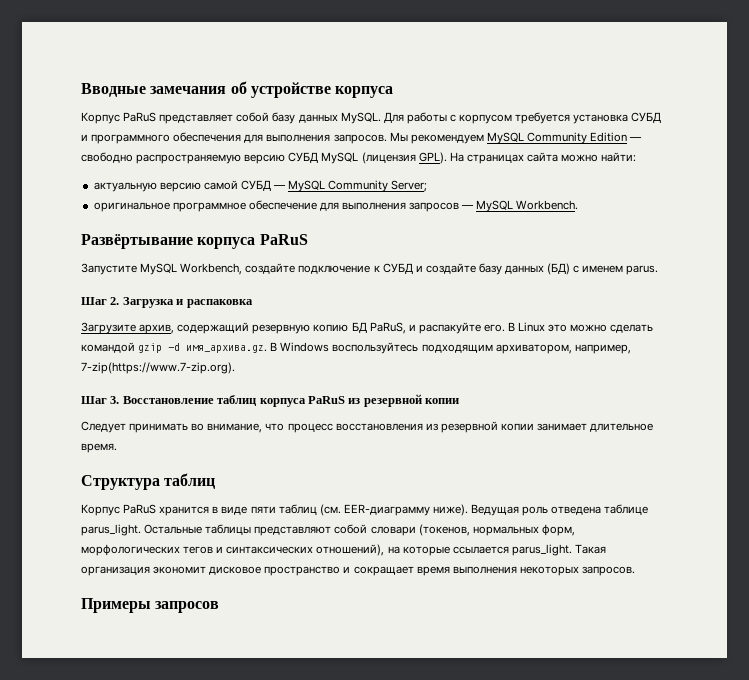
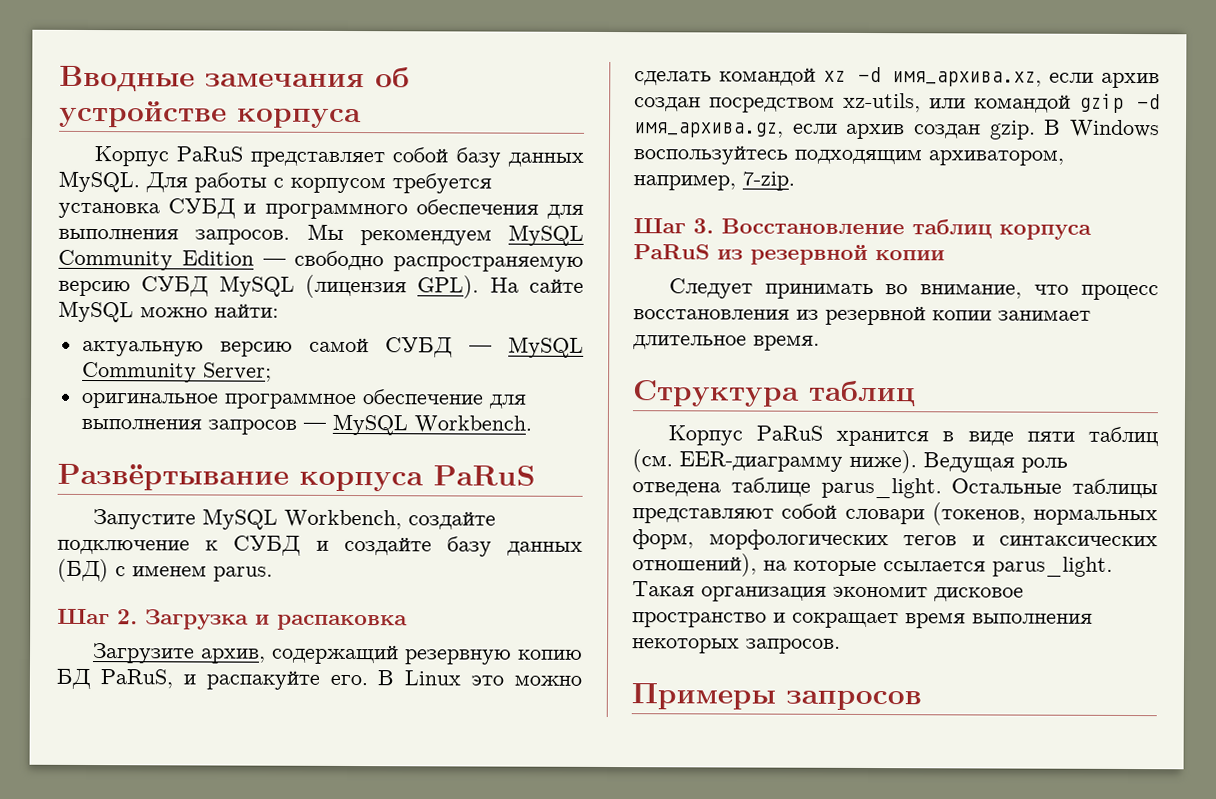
[466,152,558,164] страницах сайта -> [529,278,584,293] [58,300,134,323] сайте MySQL
[138,343,268,353] gzip -d имя_архива.gz. -> [822,66,1160,89] [634,92,1160,113] [634,120,1036,140] xz -d имя_архива.xz, если архив создан посредством xz-utils, или командой gzip -d имя_архива.gz, если архив создан gzip.
[81,362,235,374] 7-zip(https://www.7-zip.org). -> [742,171,795,191] 7-zip.

